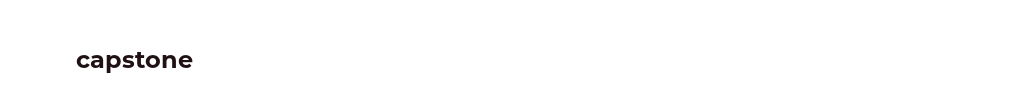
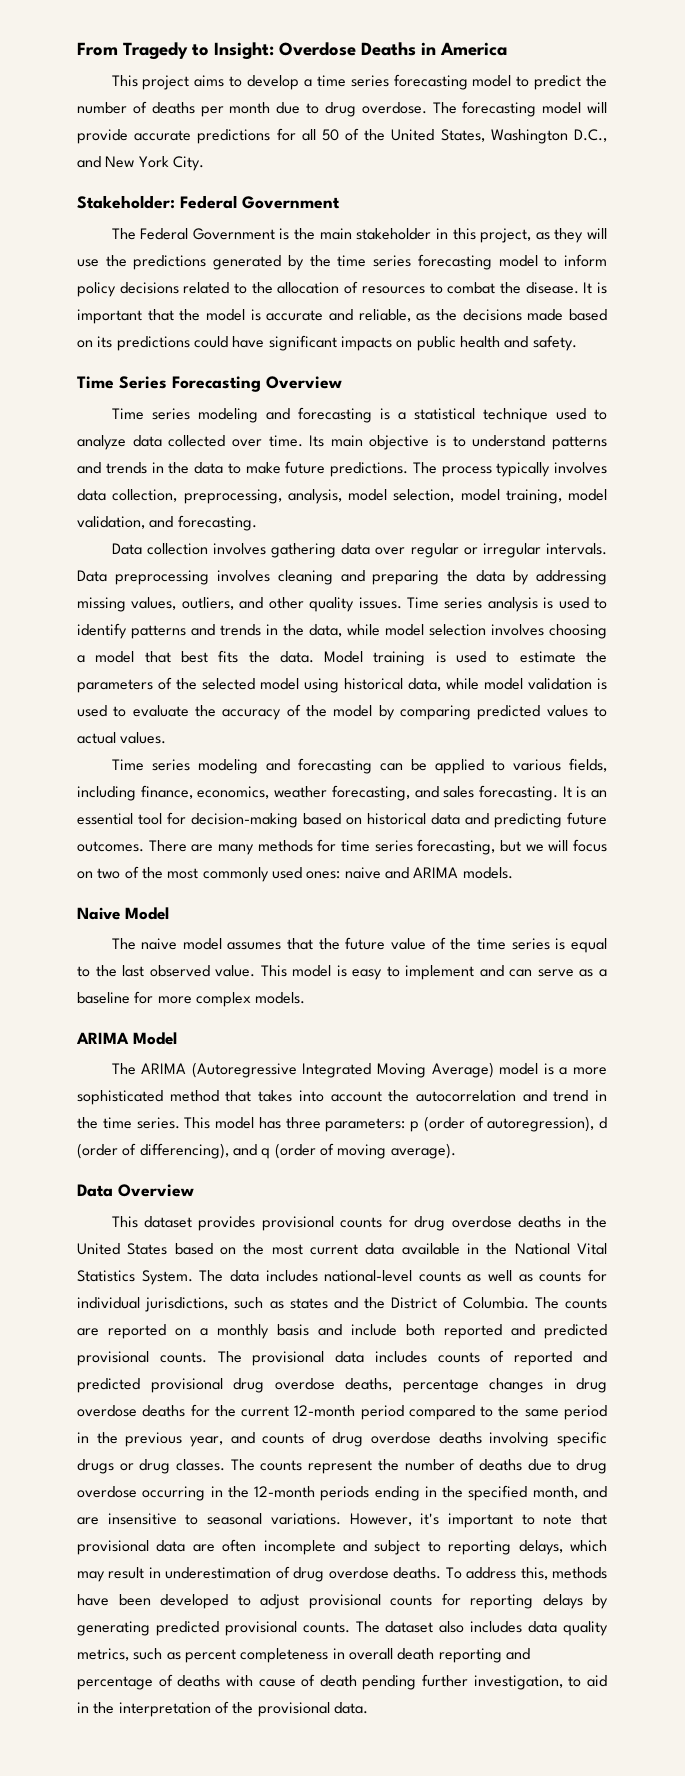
[76,51,193,73] capstone -> [77,42,507,60] [111,74,607,90] [77,101,607,117] [77,128,607,144] [77,156,204,171] [77,195,340,209] [111,228,607,243] [77,254,608,270] [77,281,607,297] [77,309,607,324] [77,335,577,351] [77,376,342,392] [111,407,608,423] [77,435,607,450] [77,461,607,477] [77,489,607,504] [77,515,257,531] [111,543,607,558] [77,570,608,585] [77,597,607,612] [77,623,607,639] [77,650,608,666] [77,677,607,693] [77,704,607,720] [77,732,167,744] [111,758,608,774] [77,785,607,801] [77,812,607,828] [77,839,607,855] [77,866,513,882] [77,907,169,920] [111,937,608,953] [77,965,608,980] [77,991,306,1007] [76,1032,177,1045] [111,1062,608,1078] [77,1090,607,1105] [77,1116,607,1132] [77,1143,456,1159] [77,1184,194,1197] [111,1215,607,1231] [77,1243,607,1255] [77,1269,607,1285] [77,1296,607,1312] [77,1324,607,1339] [77,1350,607,1366] [77,1378,607,1393] [77,1404,607,1420] [77,1431,607,1447] [77,1458,607,1474] [77,1485,607,1501] [77,1513,607,1528] [77,1539,607,1555] [77,1566,607,1582] [77,1593,608,1609] [77,1621,609,1636] [77,1648,530,1663] [77,1674,607,1690] [77,1701,368,1717] From Tragedy to Insight: Overdose Deaths in America // This project aims to develop a time series forecasting model to predict the number of deaths per month due to drug overdose. The forecasting model will provide accurate predictions for all 50 of the United States, Washington D.C., and New York City. // Stakeholder: Federal Government // The Federal Government is the main stakeholder in this project, as they will use the predictions generated by the time series forecasting model to inform policy decisions related to the allocation of resources to combat the disease. It is important that the model is accurate and reliable, as the decisions made based on its predictions could have significant impacts on public health and safety. // Time Series Forecasting Overview // Time series modeling and forecasting is a statistical technique used to analyze data collected over time. Its main objective is to understand patterns and trends in the data to make future predictions. The process typically involves data collection, preprocessing, analysis, model selection, model training, model validation, and forecasting. // Data collection involves gathering data over regular or irregular intervals. Data preprocessing involves cleaning and preparing the data by addressing missing values, outliers, and other quality issues. Time series analysis is used to identify patterns and trends in the data, while model selection involves choosing a model that best fits the data. Model training is used to estimate the parameters of the selected model using historical data, while model validation is used to evaluate the accuracy of the model by comparing predicted values to actual values. // Time series modeling and forecasting can be applied to various fields, including finance, economics, weather forecasting, and sales forecasting. It is an essential tool for decision-making based on historical data and predicting future outcomes. There are many methods for time series forecasting, but we will focus on two of the most commonly used ones: naive and ARIMA models. // Naive Model // The naive model assumes that the future value of the time series is equal to the last observed value. This model is easy to implement and can serve as a baseline for more complex models. // ARIMA Model // The ARIMA (Autoregressive Integrated Moving Average) model is a more sophisticated method that takes into account the autocorrelation and trend in the time series. This model has three parameters: p (order of autoregression), d (order of differencing), and q (order of moving average). // Data Overview // This dataset provides provisional counts for drug overdose deaths in the United States based on the most current data available in the National Vital Statistics System. The data includes national-level counts as well as counts for individual jurisdictions, such as states and the District of Columbia. The counts are reported on a monthly basis and include both reported and predicted provisional counts. The provisional data includes counts of reported and predicted provisional drug overdose deaths, percentage changes in drug overdose deaths for the current 12-month period compared to the same period in the previous year, and counts of drug overdose deaths involving specific drugs or drug classes. The counts represent the number of deaths due to drug overdose occurring in the 12-month periods ending in the specified month, and are insensitive to seasonal variations. However, it's important to note that provisional data are often incomplete and subject to reporting delays, which may result in underestimation of drug overdose deaths. To address this, methods have been developed to adjust provisional counts for reporting delays by generating predicted provisional counts. The dataset also includes data quality metrics, such as percent completeness in overall death reporting and percentage of deaths with cause of death pending further investigation, to aid in the interpretation of the provisional data.

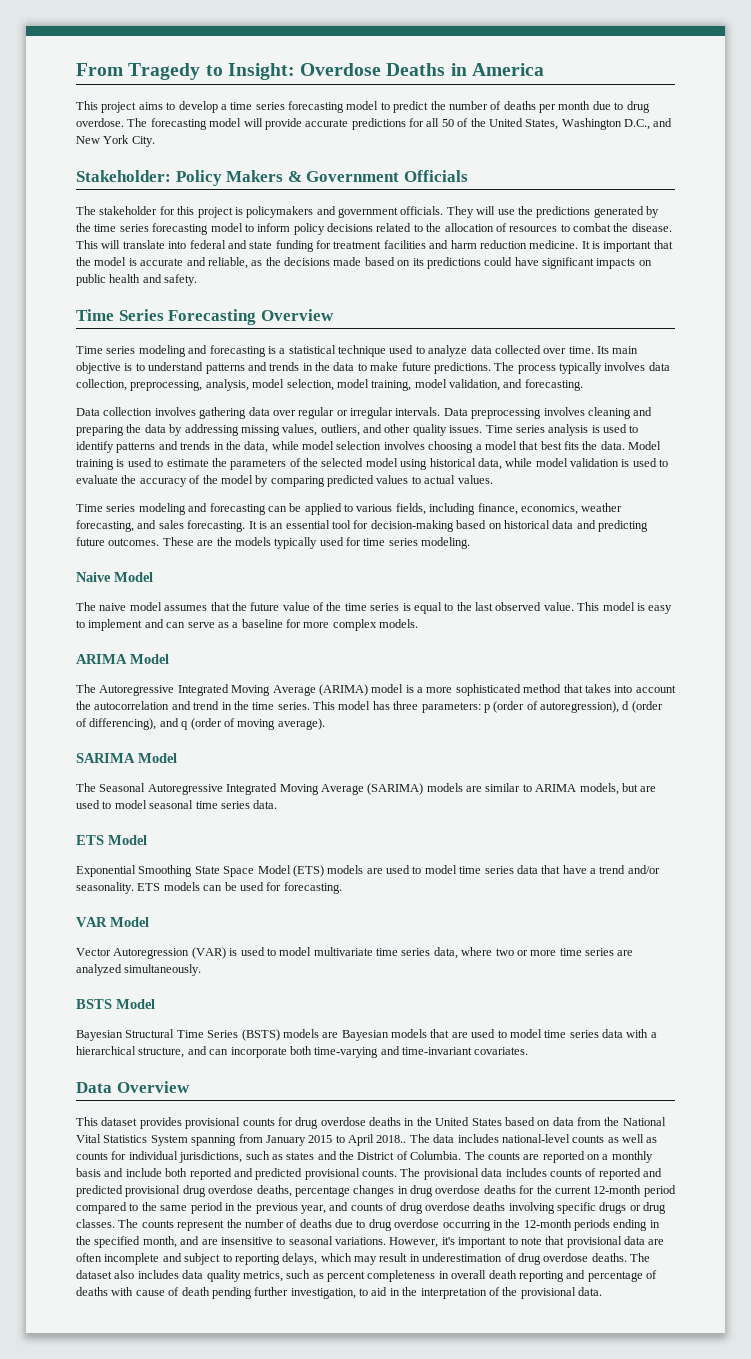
[180,195,340,209] [111,228,584,243] Federal Government // The Federal Government is the main stakeholder in this project, as they -> [175,170,468,186] [76,206,474,218] Policy Makers & Government Officials // The stakeholder for this project is policymakers and government officials. They
(579, 288) none -> [76,240,579,252] This will translate into federal and state funding for treatment facilities and harm reduction medicine.
[148,839,607,855] [77,866,513,882] There are many methods for time series forecasting, but we will focus on two of the most commonly used ones: naive and ARIMA models. -> [162,537,471,549] These are the models typically used for time series modeling.
[141,1062,494,1078] ARIMA (Autoregressive Integrated Moving Average) -> [99,684,368,696] Autoregressive Integrated Moving Average (ARIMA)
(456, 1151) none -> [76,753,177,763] [76,783,657,795] [76,800,278,809] [76,835,147,845] [76,865,660,877] [76,882,342,894] [76,917,149,927] [76,947,634,959] [76,964,202,976] [76,999,155,1009] [76,1029,657,1041] [76,1046,529,1058] // SARIMA Model // The Seasonal Autoregressive Integrated Moving Average (SARIMA) models are similar to ARIMA models, but are used to model seasonal time series data. // ETS Model // Exponential Smoothing State Space Model (ETS) models are used to model time series data that have a trend and/or seasonality. ETS models can be used for forecasting. // VAR Model // Vector Autoregression (VAR) is used to model multivariate time series data, where two or more time series are analyzed simultaneously. // BSTS Model // Bayesian Structural Time Series (BSTS) models are Bayesian models that are used to model time series data with a hierarchical structure, and can incorporate both time-varying and time-invariant covariates.
[243,1243,607,1255] [77,1270,193,1285] the most current data available in the National Vital Statistics System. -> [552,1117,666,1126] [76,1134,407,1146] data from the National Vital Statistics System spanning from January 2015 to April 2018..
[445,1567,607,1580] [77,1593,608,1609] [77,1621,350,1636] To address this, methods have been developed to adjust provisional counts for reporting delays by generating predicted provisional counts. -> (627, 1257) none

